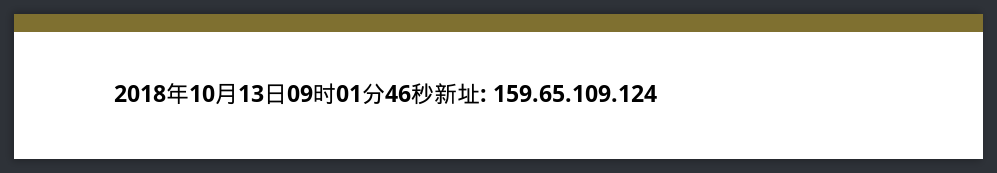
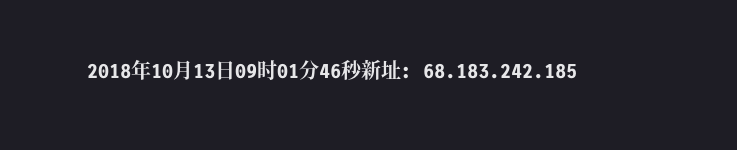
[493,85,658,102] 159.65.109.124 -> [423,63,577,79] 68.183.242.185

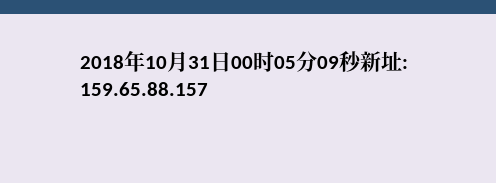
[193,60,341,80] 13日09时01分46 -> [188,51,339,72] 31日00时05分09
[423,63,577,79] 68.183.242.185 -> [80,82,208,96] 159.65.88.157

